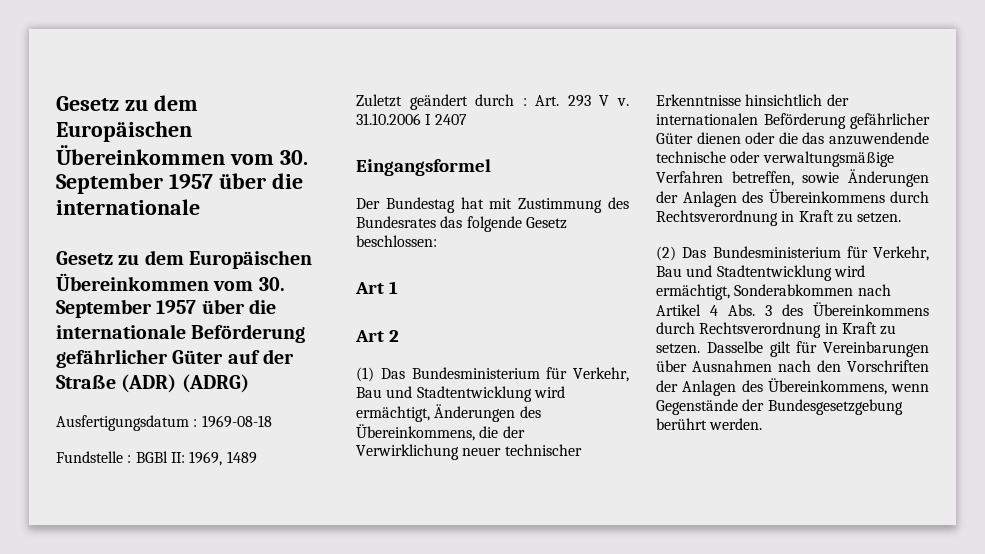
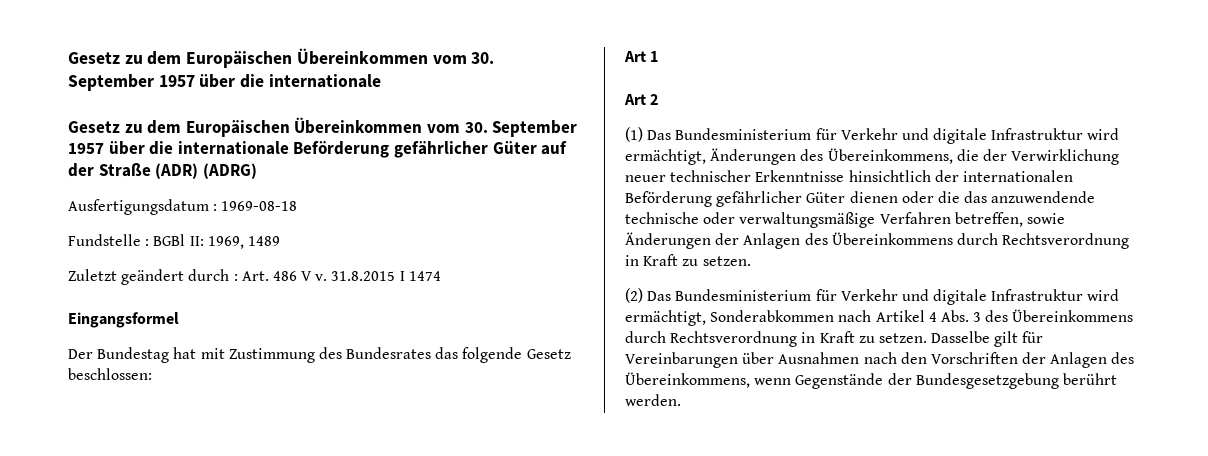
[567,95,591,107] 293 -> [272,271,297,281] 486
[356,113,467,125] 31.10.2006 I 2407 -> [331,271,441,281] 31.8.2015 I 1474
[573,367,629,382] [356,386,532,402] Verkehr, Bau und Stadtentwicklung -> [840,128,1084,144] Verkehr und digitale Infrastruktur
[873,246,929,261] [656,265,832,281] Verkehr, Bau und Stadtentwicklung -> [840,289,1084,305] Verkehr und digitale Infrastruktur

